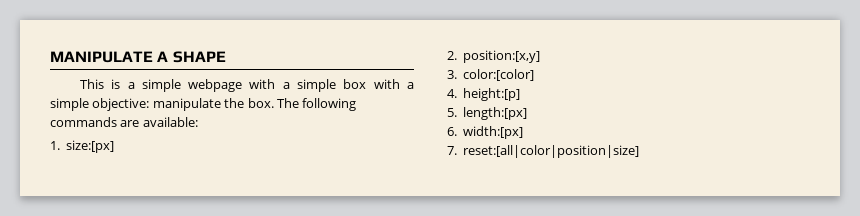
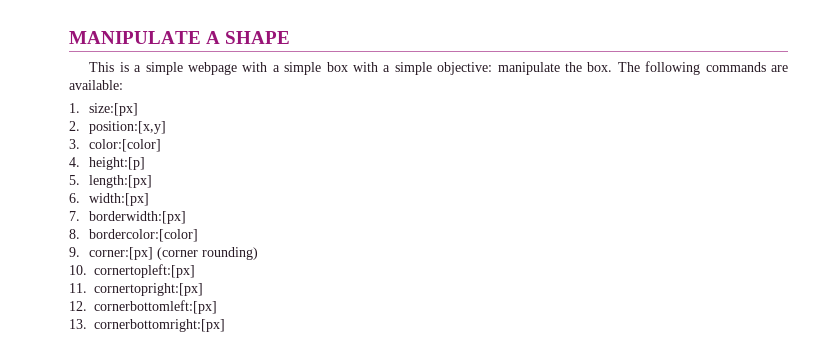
[463,145,640,158] reset:[all|color|position|size] -> [89,211,187,224] [69,229,199,242] [69,247,259,260] [69,264,195,278] [69,283,203,296] [69,300,217,314] [69,319,225,332] borderwidth:[px] // 8. bordercolor:[color] // 9. corner:[px] (corner rounding) // 10. cornertopleft:[px] // 11. cornertopright:[px] // 12. cornerbottomleft:[px] // 13. cornerbottomright:[px]

